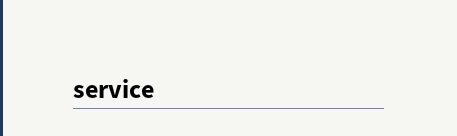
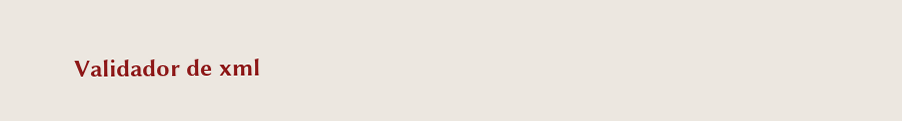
[73,79,154,98] service -> [73,58,261,77] Validador de xml

